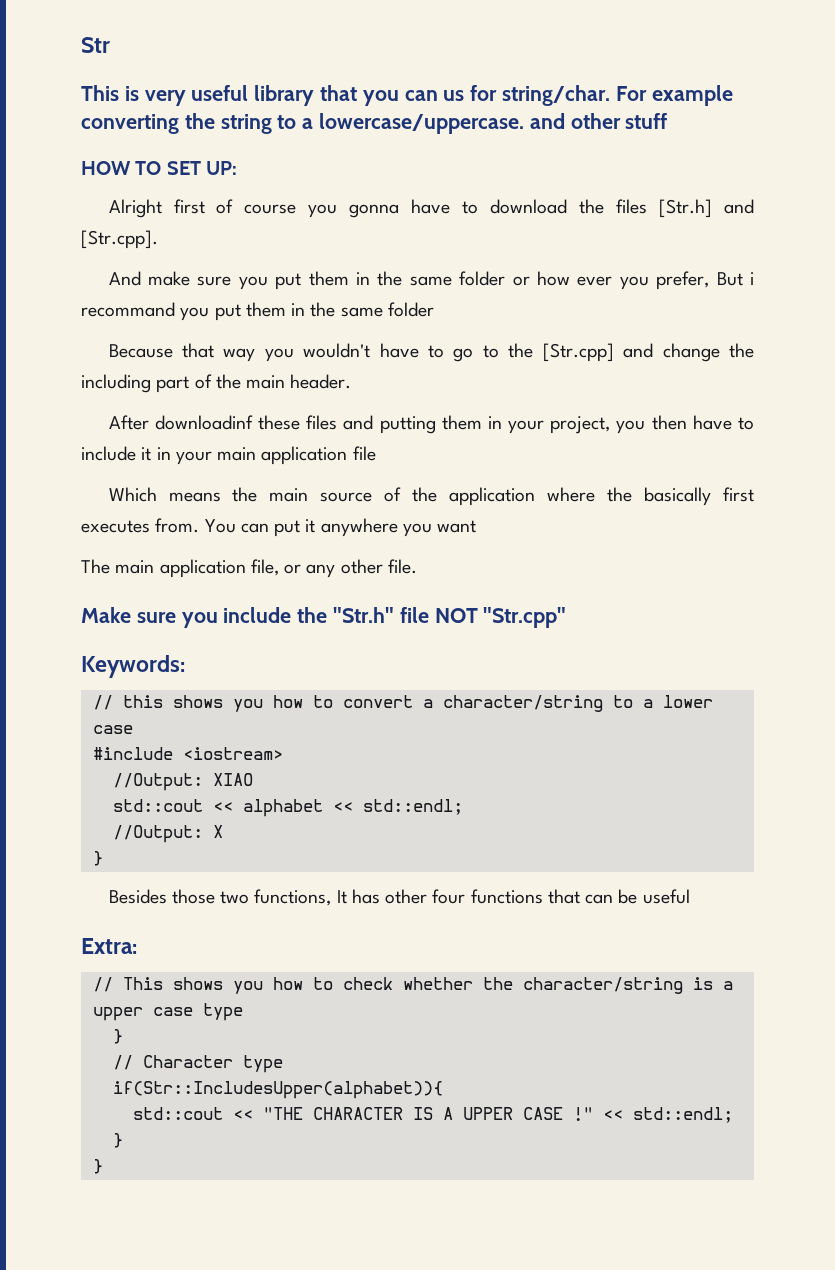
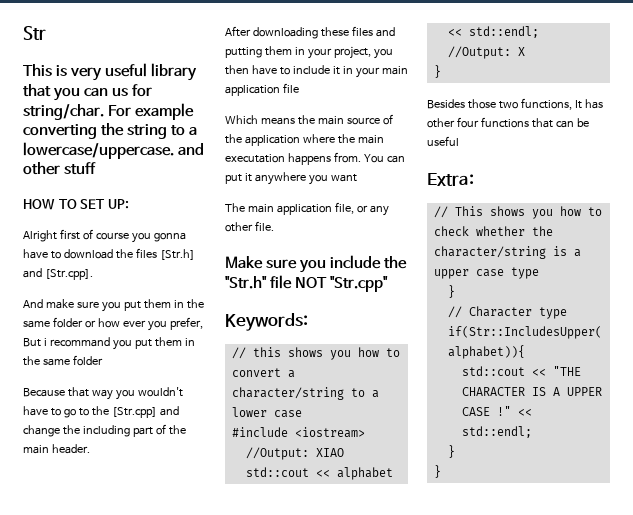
[154,415,253,430] downloadinf -> [252,27,318,39] downloading
[644,487,754,506] [81,520,150,533] basically first executes -> [357,135,384,144] [225,153,331,165] main executation happens

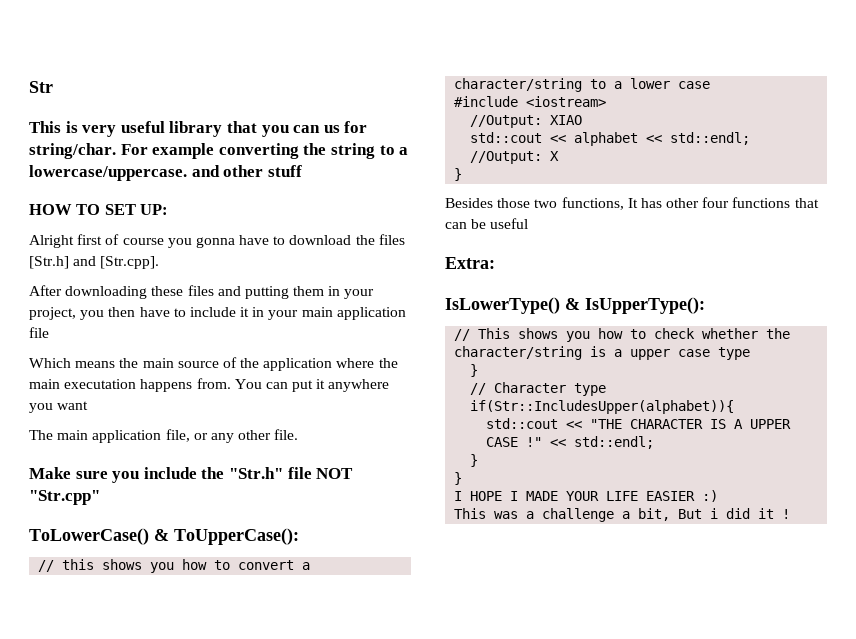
[23,299,204,312] [23,317,203,331] [23,337,195,350] [23,355,103,366] [23,387,183,400] [23,406,179,418] [23,424,186,437] [23,444,90,454] // And make sure you put them in the same folder or how ever you prefer, But i recommand you put them in the same folder // Because that way you wouldn't have to go to the [Str.cpp] and change the including part of the main header. -> (160, 262) none
[225,313,308,331] Keywords: -> [29,528,299,545] ToLowerCase() & ToUpperCase():
(474, 179) none -> [445,297,705,314] // IsLowerType() & IsUpperType():
(441, 471) none -> [454,490,719,502] [454,508,791,522] // I HOPE I MADE YOUR LIFE EASIER :) // This was a challenge a bit, But i did it !

